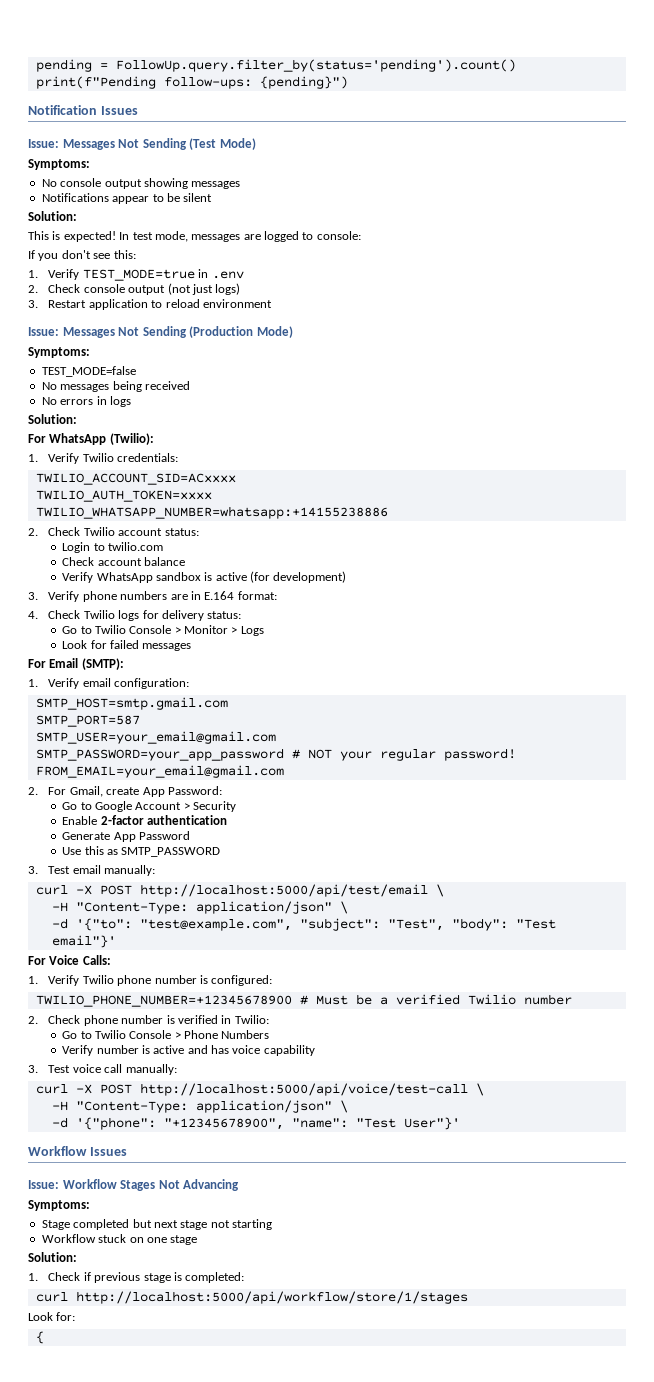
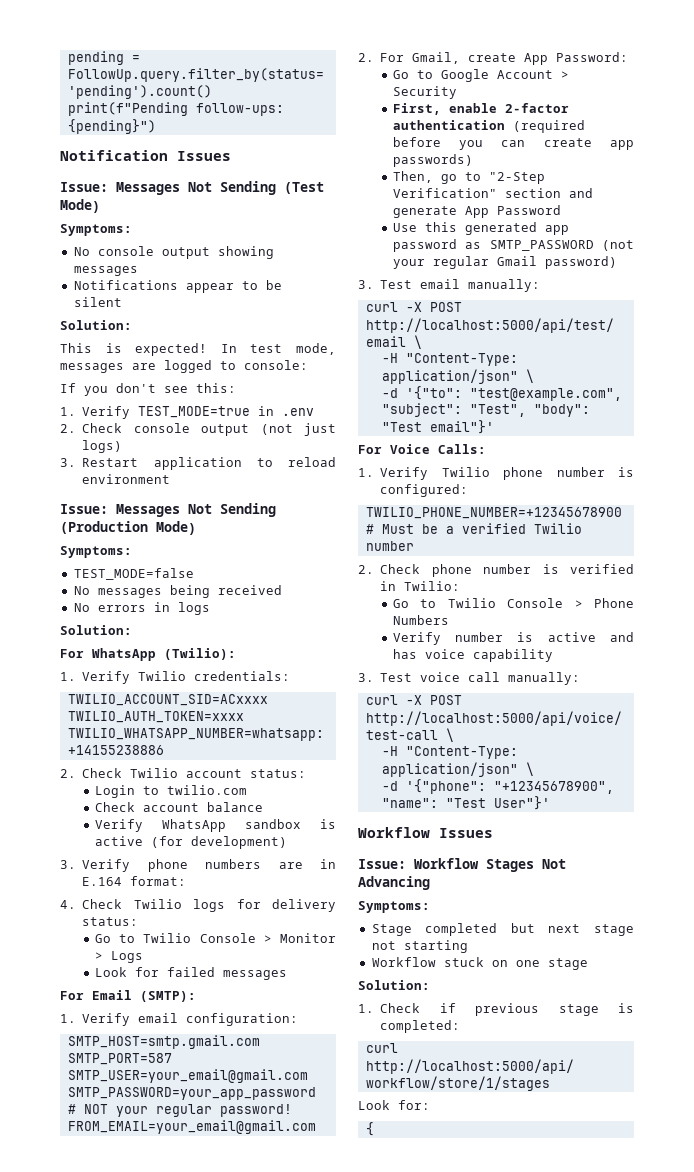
[62,816,98,825] Enable -> [392,103,497,115] First, enable
[62,832,111,840] // Generate -> [512,120,585,133] [392,137,634,150] [392,154,473,167] [392,171,545,184] [392,188,593,198] [392,206,457,218] (required before you can create app passwords) // Then, go to "2-Step Verification" section and generate
(104, 850) none -> [464,222,569,235] [392,239,457,252] generated app password
(221, 852) none -> [602,240,634,251] [392,256,617,269] (not your regular Gmail password)

